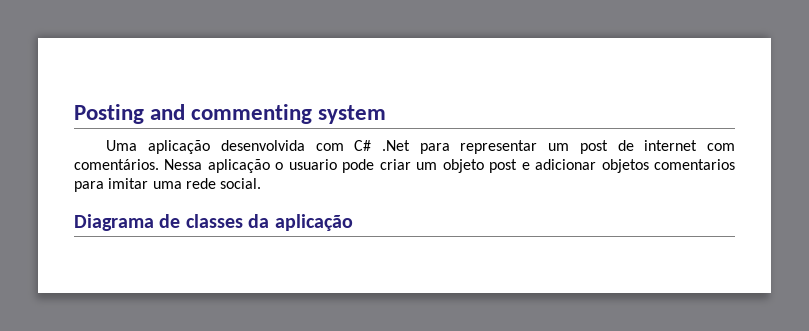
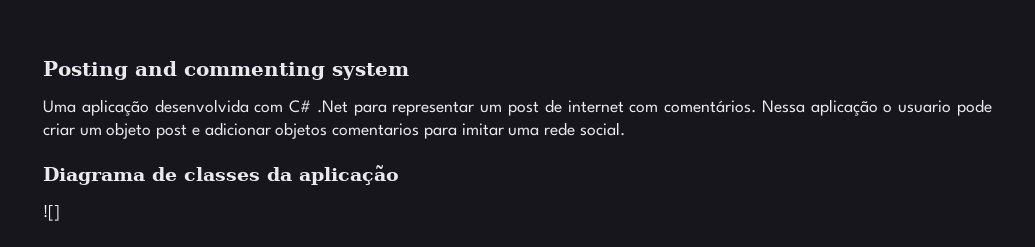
(353, 222) none -> [43,204,60,221] // ![]

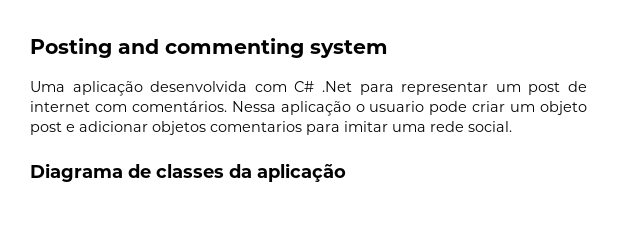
[43,204,60,221] // ![] -> (346, 172) none

